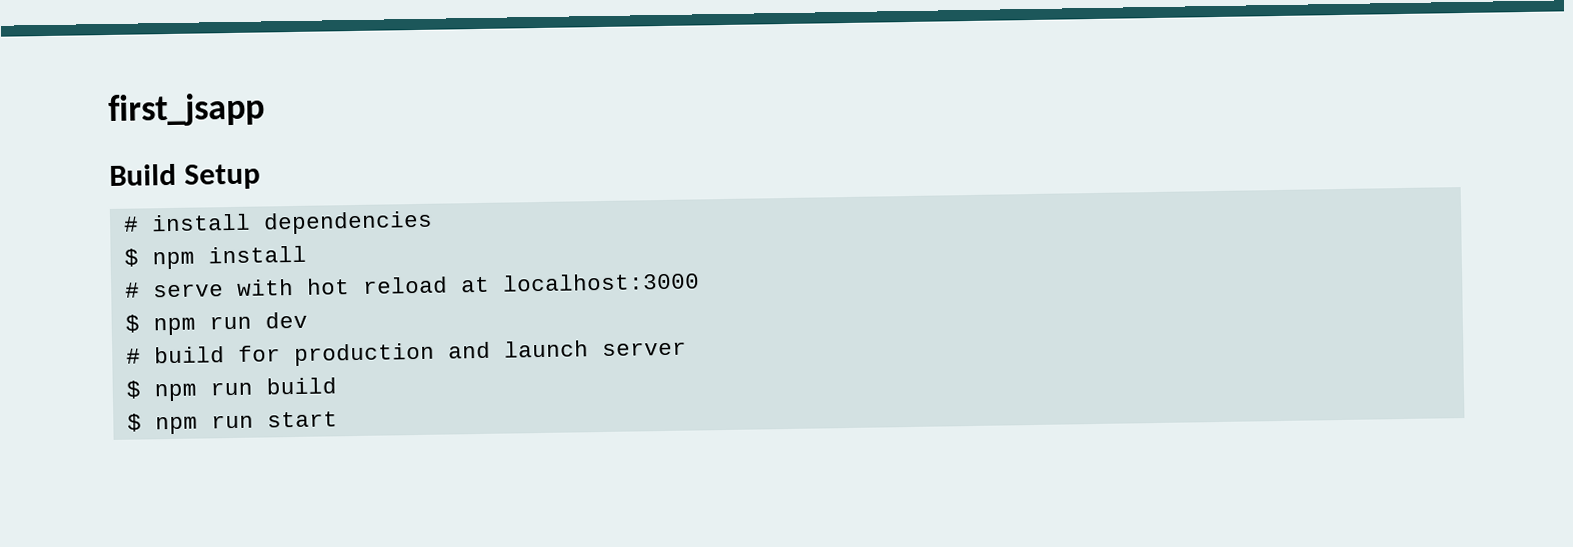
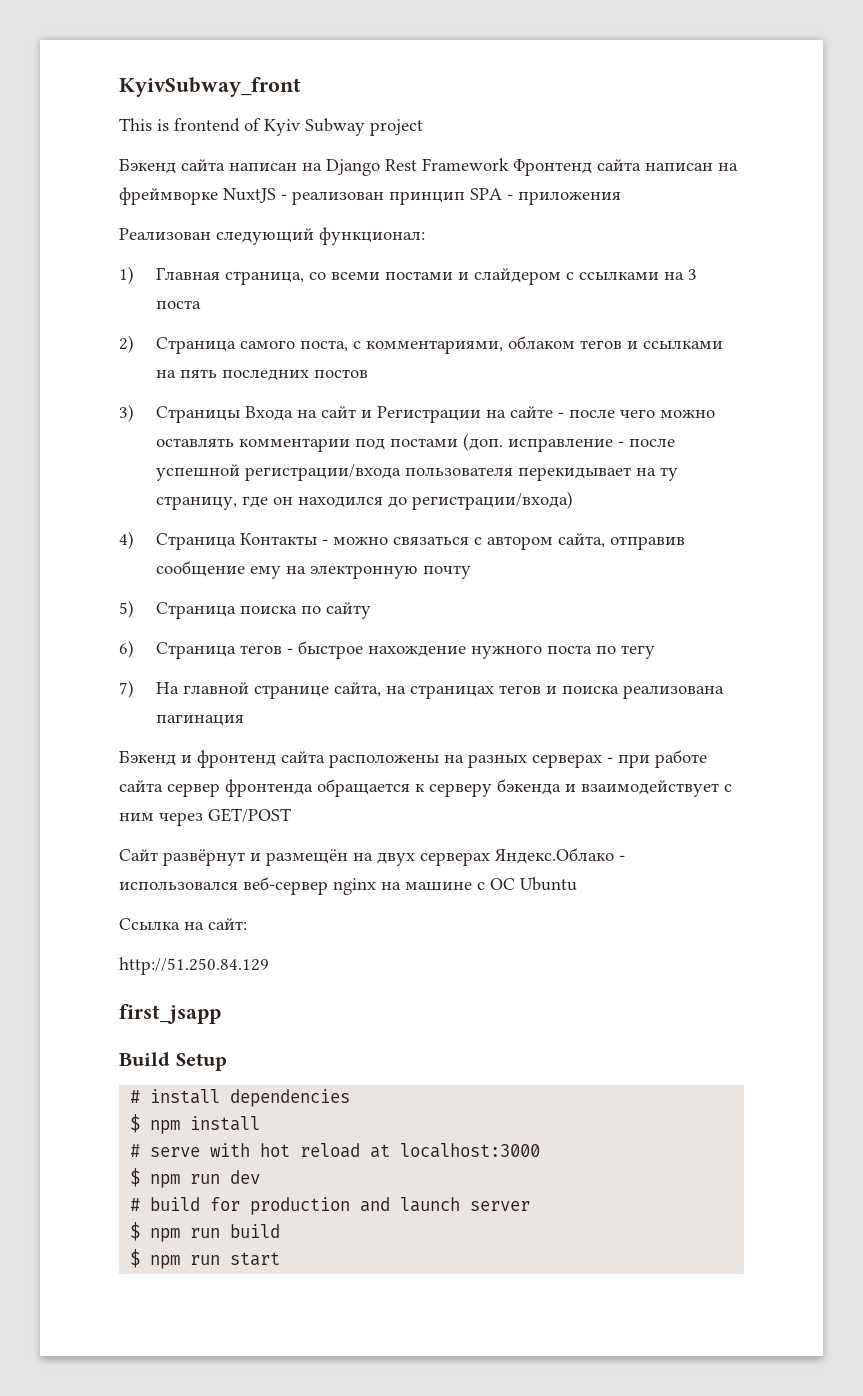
(108, 109) none -> [119,77,301,97] [119,118,423,136] [119,158,738,176] [119,187,621,205] [119,227,425,245] [119,266,697,285] [155,300,201,309] [119,335,723,354] [155,369,368,381] [119,404,715,423] [155,433,675,452] [155,464,678,481] [155,491,573,510] [119,531,685,550] [155,561,471,579] [119,600,371,619] [119,640,655,659] [119,680,724,699] [155,714,244,726] [119,750,707,768] [119,779,732,797] [119,808,291,826] [119,848,625,866] [119,877,577,895] [119,918,247,930] [119,957,269,975] KyivSubway_front // This is frontend of Kyiv Subway project // Бэкенд сайта написан на Django Rest Framework Фронтенд сайта написан на фреймворке NuxtJS - реализован принцип SPA - приложения // Реализован следующий функционал: // 1) Главная страница, со всеми постами и слайдером с ссылками на 3 поста // 2) Страница самого поста, с комментариями, облаком тегов и ссылками на пять последних постов // 3) Страницы Входа на сайт и Регистрации на сайте - после чего можно оставлять комментарии под постами (доп. исправление - после успешной регистрации/входа пользователя перекидывает на ту страницу, где он находился до регистрации/входа) // 4) Страница Контакты - можно связаться с автором сайта, отправив сообщение ему на электронную почту // 5) Страница поиска по сайту // 6) Страница тегов - быстрое нахождение нужного поста по тегу // 7) На главной странице сайта, на страницах тегов и поиска реализована пагинация // Бэкенд и фронтенд сайта расположены на разных серверах - при работе сайта сервер фронтенда обращается к серверу бэкенда и взаимодействует с ним через GET/POST // Сайт развёрнут и размещён на двух серверах Яндекс.Облако - использовался веб-сервер nginx на машине с ОС Ubuntu // Ссылка на сайт: // http://51.250.84.129 //

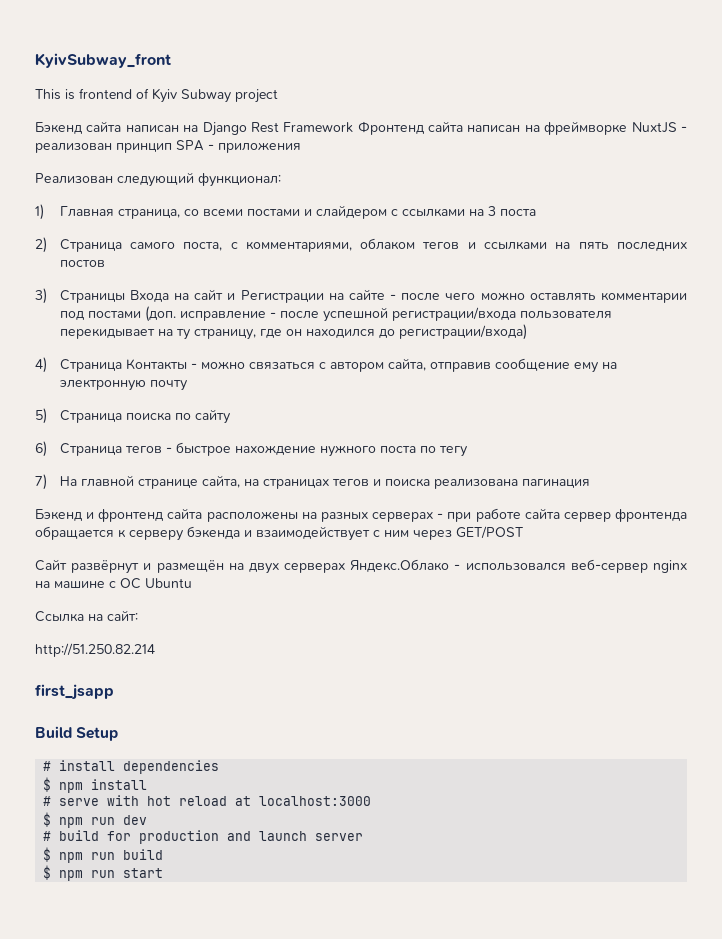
[119,957,269,975] http://51.250.84.129 -> [35,643,155,657] http://51.250.82.214

